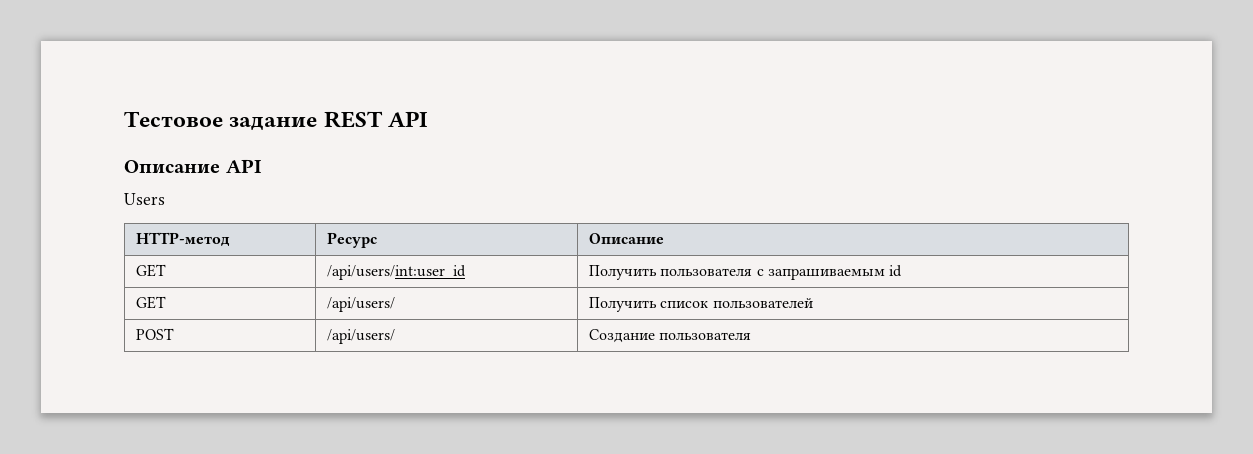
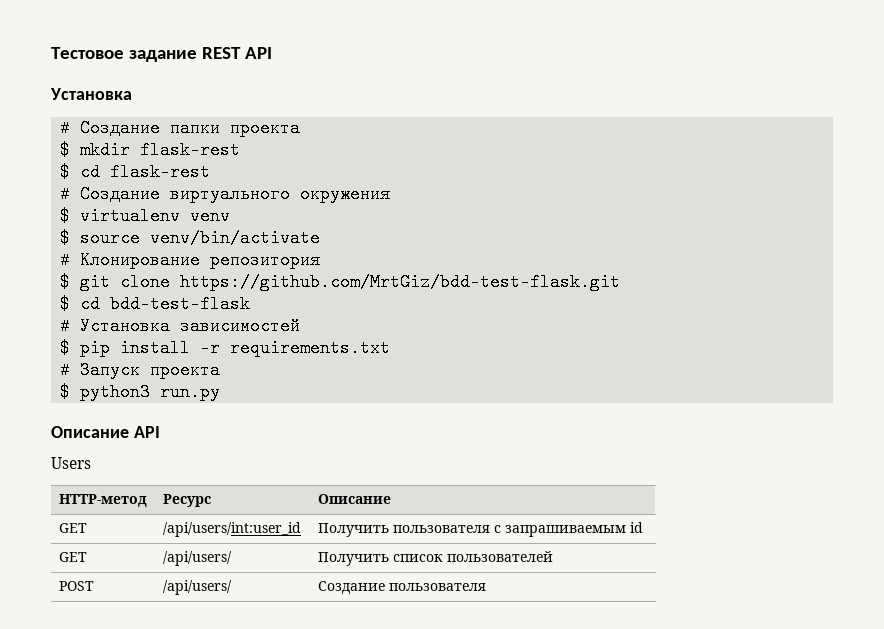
(429, 119) none -> [50,88,132,100] [60,119,301,137] [60,141,241,159] [60,163,211,181] [60,185,391,203] [60,207,231,225] [60,229,321,247] [60,251,321,269] [60,273,621,291] [60,295,251,313] [60,317,301,335] [60,339,391,357] [60,361,221,379] [60,383,221,401] // Установка // # Создание папки проекта // $ mkdir flask-rest // $ cd flask-rest // # Создание виртуального окружения // $ virtualenv venv // $ source venv/bin/activate // # Клонирование репозитория // $ git clone https://github.com/MrtGiz/bdd-test-flask.git // $ cd bdd-test-flask // # Установка зависимостей // $ pip install -r requirements.txt // # Запуск проекта // $ python3 run.py

